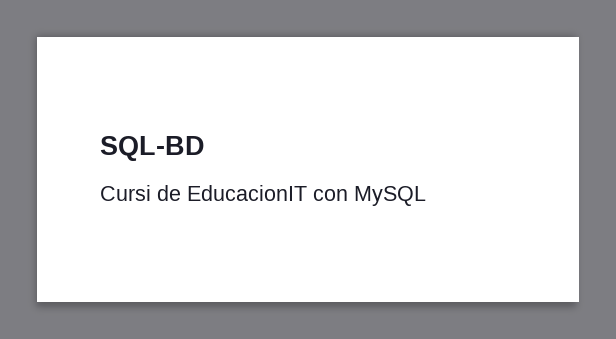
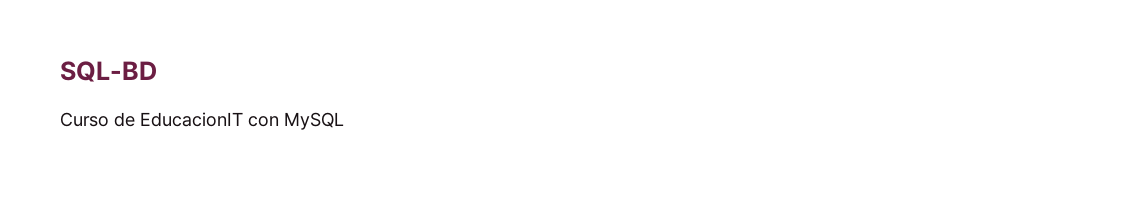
[100,185,151,201] Cursi -> [60,112,109,127] Curso

